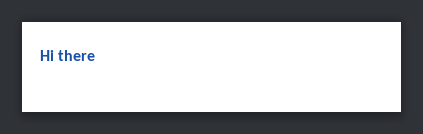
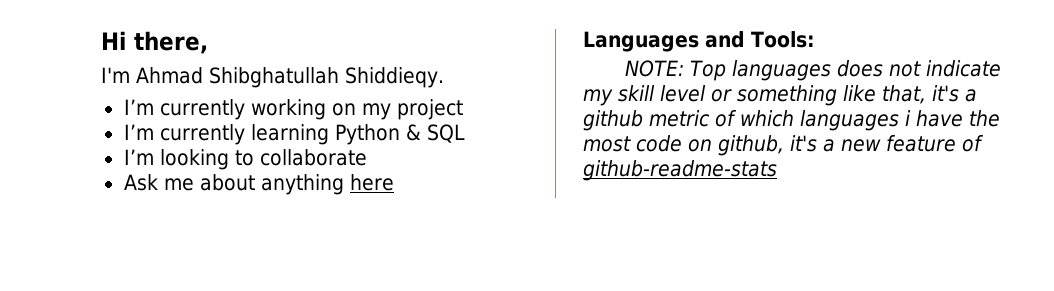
[58,50,96,61] there -> [134,31,208,54] [101,67,444,88] [123,99,463,120] [123,124,465,145] [123,149,367,170] [123,174,394,195] [583,31,815,52] [624,60,1001,81] [583,85,977,106] [583,110,1000,131] [583,135,984,156] [583,160,777,181] there, // I'm Ahmad Shibghatullah Shiddieqy. // I’m currently working on my project // I’m currently learning Python & SQL // I’m looking to collaborate // Ask me about anything here // Languages and Tools: // NOTE: Top languages does not indicate my skill level or something like that, it's a github metric of which languages i have the most code on github, it's a new feature of github-readme-stats

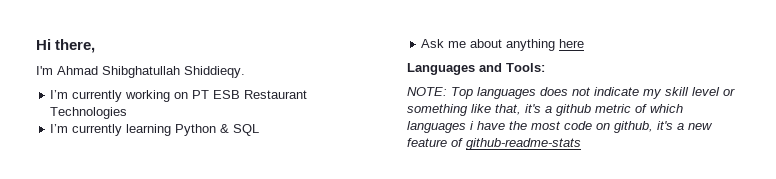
[361,99,463,120] my project -> [192,90,308,99] [50,107,128,119] PT ESB Restaurant Technologies
[123,149,367,170] // I’m looking to collaborate -> (260, 130) none

